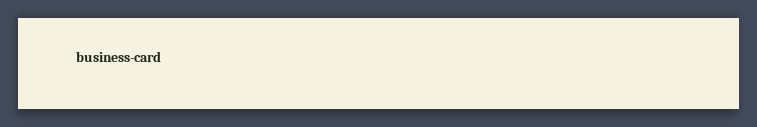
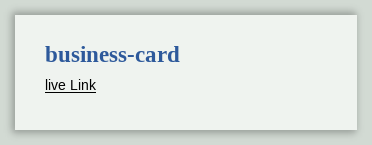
(161, 56) none -> [45,79,97,90] // live Link

